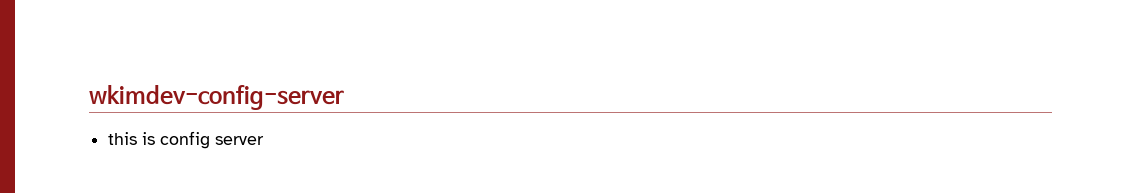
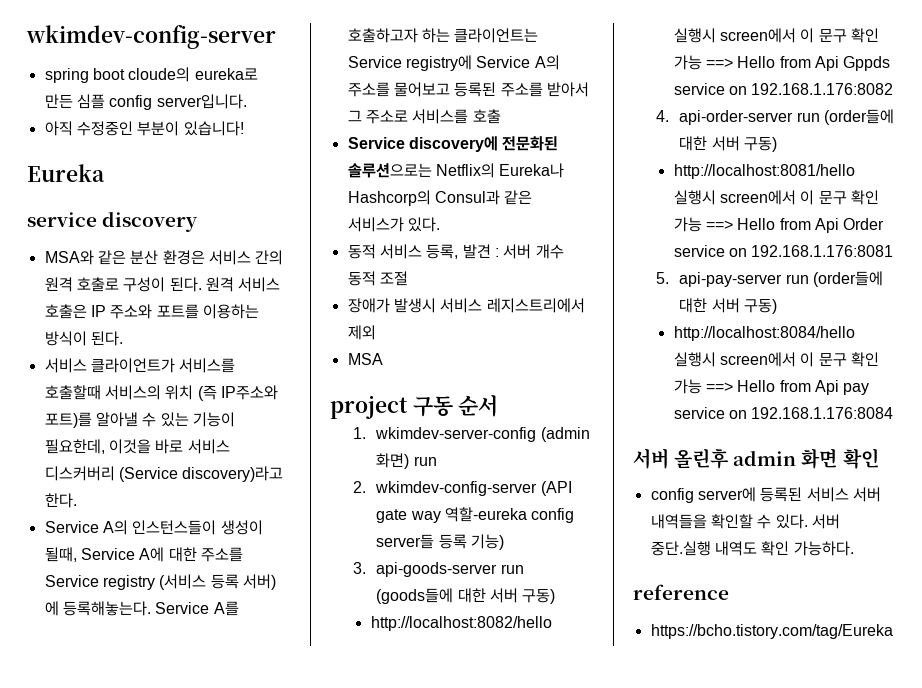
[108,131,265,149] this is config server -> [44,67,258,83] [44,94,247,110] [44,121,244,136] [27,164,105,182] [27,211,199,232] [44,250,284,265] [44,277,281,292] [44,304,259,319] [44,331,123,346] [44,358,236,373] [44,385,278,401] [44,412,235,428] [44,439,230,454] [44,466,284,482] [44,493,77,508] [44,520,263,535] [44,547,243,562] [44,574,276,590] [44,601,239,616] [347,28,539,43] [347,55,560,71] [347,82,589,97] [347,109,501,124] [347,136,559,152] [347,163,565,178] [347,190,533,206] [347,217,440,232] [347,244,564,259] [347,271,408,286] [347,298,585,313] [347,325,376,340] [347,353,383,365] [330,395,499,419] [353,427,590,442] [376,453,437,469] [353,481,572,496] [376,507,575,523] [376,534,505,550] [353,562,524,577] [376,588,556,604] [370,616,552,631] [673,28,880,43] [673,55,891,71] [673,83,894,95] [656,109,895,125] [679,136,778,152] [673,164,855,179] [673,190,880,205] [673,217,885,233] [673,245,894,257] [656,271,884,287] [679,298,778,314] [673,326,855,341] [673,352,880,367] [673,379,870,395] [673,407,894,419] [633,448,879,469] [650,487,881,503] [650,514,840,529] [650,541,854,556] [633,584,729,600] [650,624,893,639] spring boot cloude의 eureka로 만든 심플 config server입니다. // 아직 수정중인 부분이 있습니다! // Eureka // service discovery // MSA와 같은 분산 환경은 서비스 간의 원격 호출로 구성이 된다. 원격 서비스 호출은 IP 주소와 포트를 이용하는 방식이 된다. // 서비스 클라이언트가 서비스를 호출할때 서비스의 위치 (즉 IP주소와 포트)를 알아낼 수 있는 기능이 필요한데, 이것을 바로 서비스 디스커버리 (Service discovery)라고 한다. // Service A의 인스턴스들이 생성이 될때, Service A에 대한 주소를 Service registry (서비스 등록 서버) 에 등록해놓는다. Service A를 호출하고자 하는 클라이언트는 Service registry에 Service A의 주소를 물어보고 등록된 주소를 받아서 그 주소로 서비스를 호출 // Service discovery에 전문화된 솔루션으로는 Netflix의 Eureka나 Hashcorp의 Consul과 같은 서비스가 있다. // 동적 서비스 등록, 발견 : 서버 개수 동적 조절 // 장애가 발생시 서비스 레지스트리에서 제외 // MSA // project 구동 순서 // 1. wkimdev-server-config (admin 화면) run // 2. wkimdev-config-server (API gate way 역할-eureka config server들 등록 기능) // 3. api-goods-server run (goods들에 대한 서버 구동) // http://localhost:8082/hello 실행시 screen에서 이 문구 확인 가능 ==> Hello from Api Gppds service on 192.168.1.176:8082 // 4. api-order-server run (order들에 대한 서버 구동) // http://localhost:8081/hello 실행시 screen에서 이 문구 확인 가능 ==> Hello from Api Order service on 192.168.1.176:8081 // 5. api-pay-server run (order들에 대한 서버 구동) // http://localhost:8084/hello 실행시 screen에서 이 문구 확인 가능 ==> Hello from Api pay service on 192.168.1.176:8084 // 서버 올린후 admin 화면 확인 // config server에 등록된 서비스 서버 내역들을 확인할 수 있다. 서버 중단.실행 내역도 확인 가능하다. // reference // https://bcho.tistory.com/tag/Eureka

